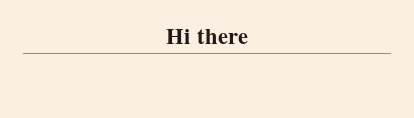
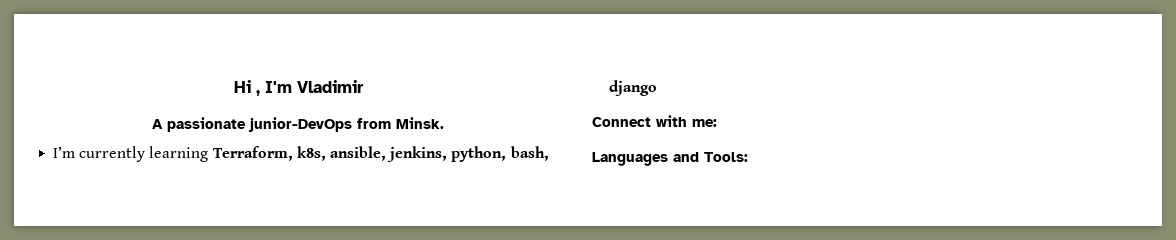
[196,29,248,44] there -> [255,80,364,96] [152,117,444,132] [53,146,549,162] [609,80,658,96] [592,115,717,127] [592,152,748,166] , I'm Vladimir // A passionate junior-DevOps from Minsk. // I’m currently learning Terraform, k8s, ansible, jenkins, python, bash, django // Connect with me: // Languages and Tools:

